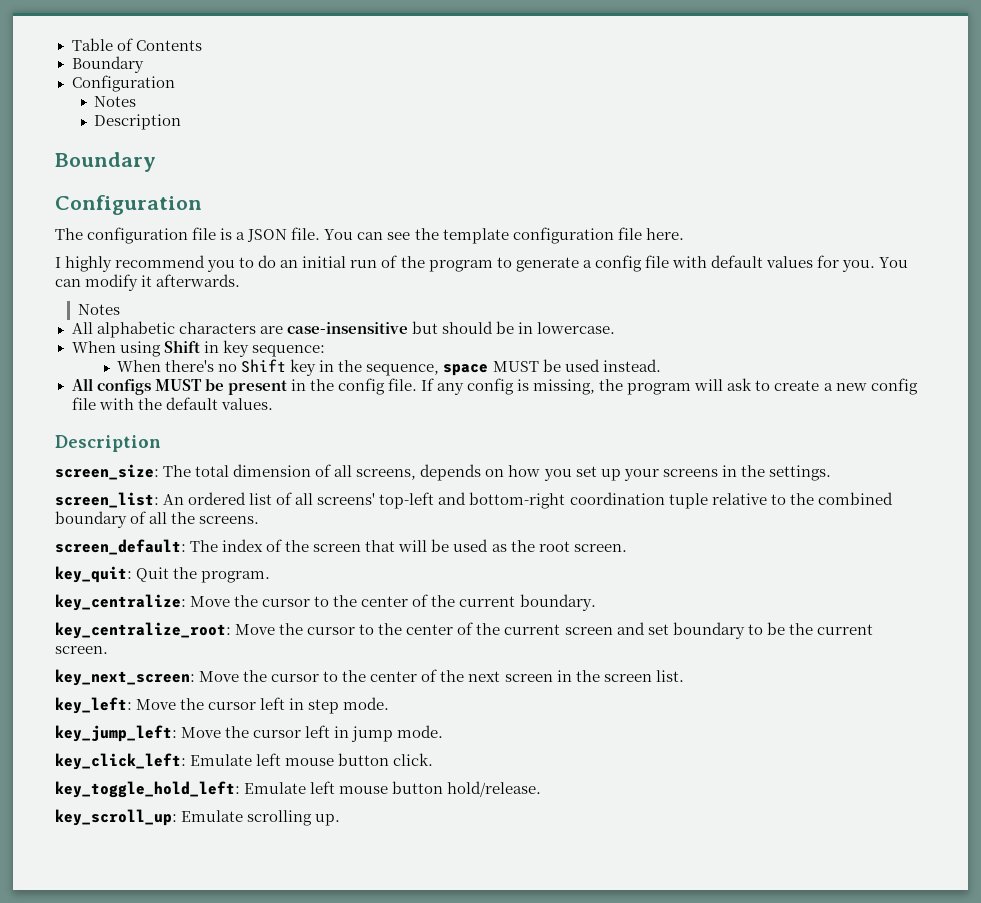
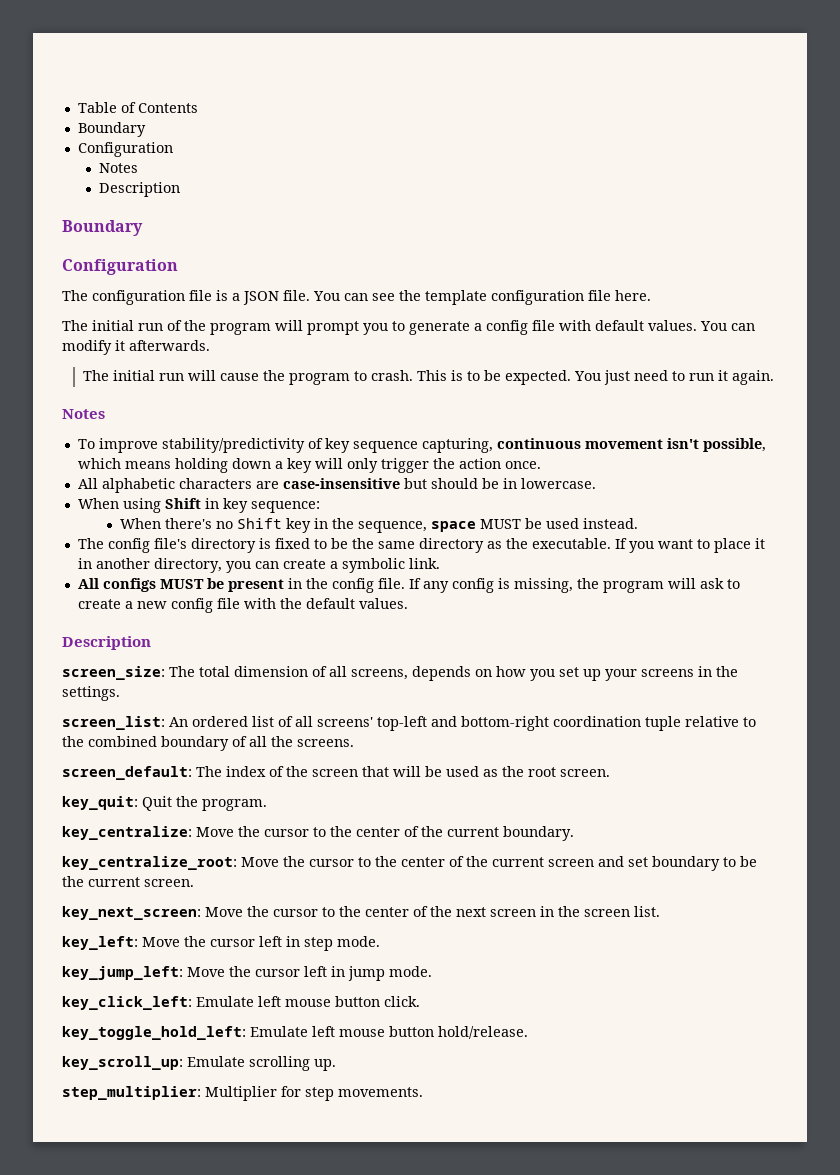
[55,255,299,272] I highly recommend you to do an -> [62,320,88,331] The
(493, 266) none -> [275,320,388,335] will prompt you
[765,255,876,272] values for you. -> [648,320,697,331] values.
[77,304,120,315] Notes -> [82,370,774,385] [62,409,105,419] [77,438,766,453] [77,458,541,473] The initial run will cause the program to crash. This is to be expected. You just need to run it again. // Notes // To improve stability/predictivity of key sequence capturing, continuous movement isn't possible, which means holding down a key will only trigger the action once.
(661, 365) none -> [77,538,765,553] [77,558,440,573] // The config file's directory is fixed to be the same directory as the executable. If you want to place it in another directory, you can create a symbolic link.
(341, 820) none -> [62,1086,423,1101] // step_multiplier: Multiplier for step movements.

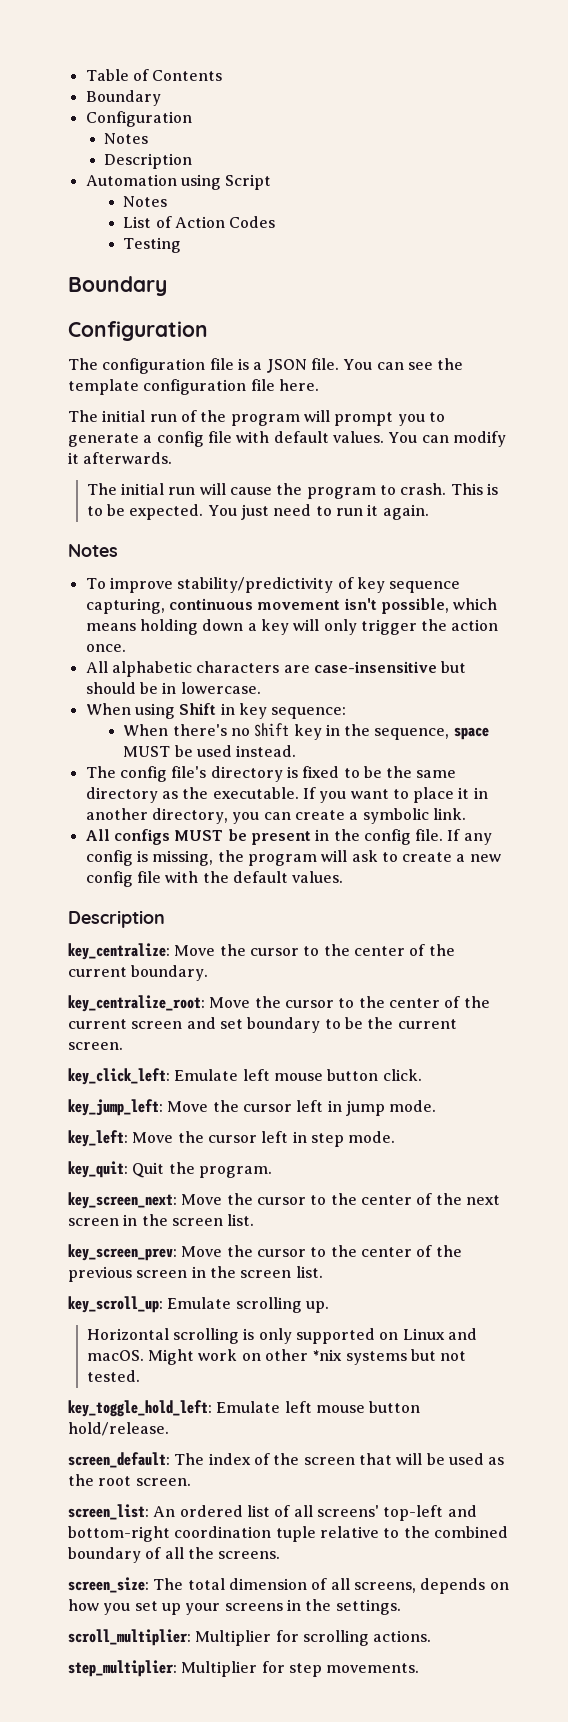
(180, 189) none -> [85,174,272,190] [123,196,168,207] [123,216,276,228] [123,237,182,253] // Automation using Script // Notes // List of Action Codes // Testing
[62,666,738,681] [62,686,120,701] [62,716,756,731] [62,736,354,751] [62,766,610,780] [62,796,267,811] // screen_size: The total dimension of all screens, depends on how you set up your screens in the settings. // screen_list: An ordered list of all screens' top-left and bottom-right coordination tuple relative to the combined boundary of all the screens. // screen_default: The index of the screen that will be used as the root screen. // key_quit: Quit the program. -> (165, 919) none
[62,906,201,920] key_next_screen: -> [68,1068,422,1085] [68,1099,437,1116] [68,1130,396,1147] [68,1161,272,1178] [68,1192,177,1209] key_click_left: Emulate left mouse button click. // key_jump_left: Move the cursor left in jump mode. // key_left: Move the cursor left in step mode. // key_quit: Quit the program. // key_screen_next:
[62,936,380,951] [62,966,432,981] [62,996,420,1010] key_left: Move the cursor left in step mode. // key_jump_left: Move the cursor left in jump mode. // key_click_left: Emulate left mouse button click. -> [68,1244,462,1261] [68,1266,323,1282] [68,1296,329,1313] [86,1328,478,1344] [86,1349,467,1365] [86,1370,140,1382] key_screen_prev: Move the cursor to the center of the previous screen in the screen list. // key_scroll_up: Emulate scrolling up. // Horizontal scrolling is only supported on Linux and macOS. Might work on other *nix systems but not tested.
[62,1056,336,1071] key_scroll_up: Emulate scrolling up. -> [68,1452,505,1468] [68,1474,191,1486] [68,1504,477,1521] [68,1526,508,1542] [68,1547,281,1563] [68,1577,509,1594] [68,1599,401,1615] [68,1629,432,1646] screen_default: The index of the screen that will be used as the root screen. // screen_list: An ordered list of all screens' top-left and bottom-right coordination tuple relative to the combined boundary of all the screens. // screen_size: The total dimension of all screens, depends on how you set up your screens in the settings. // scroll_multiplier: Multiplier for scrolling actions.

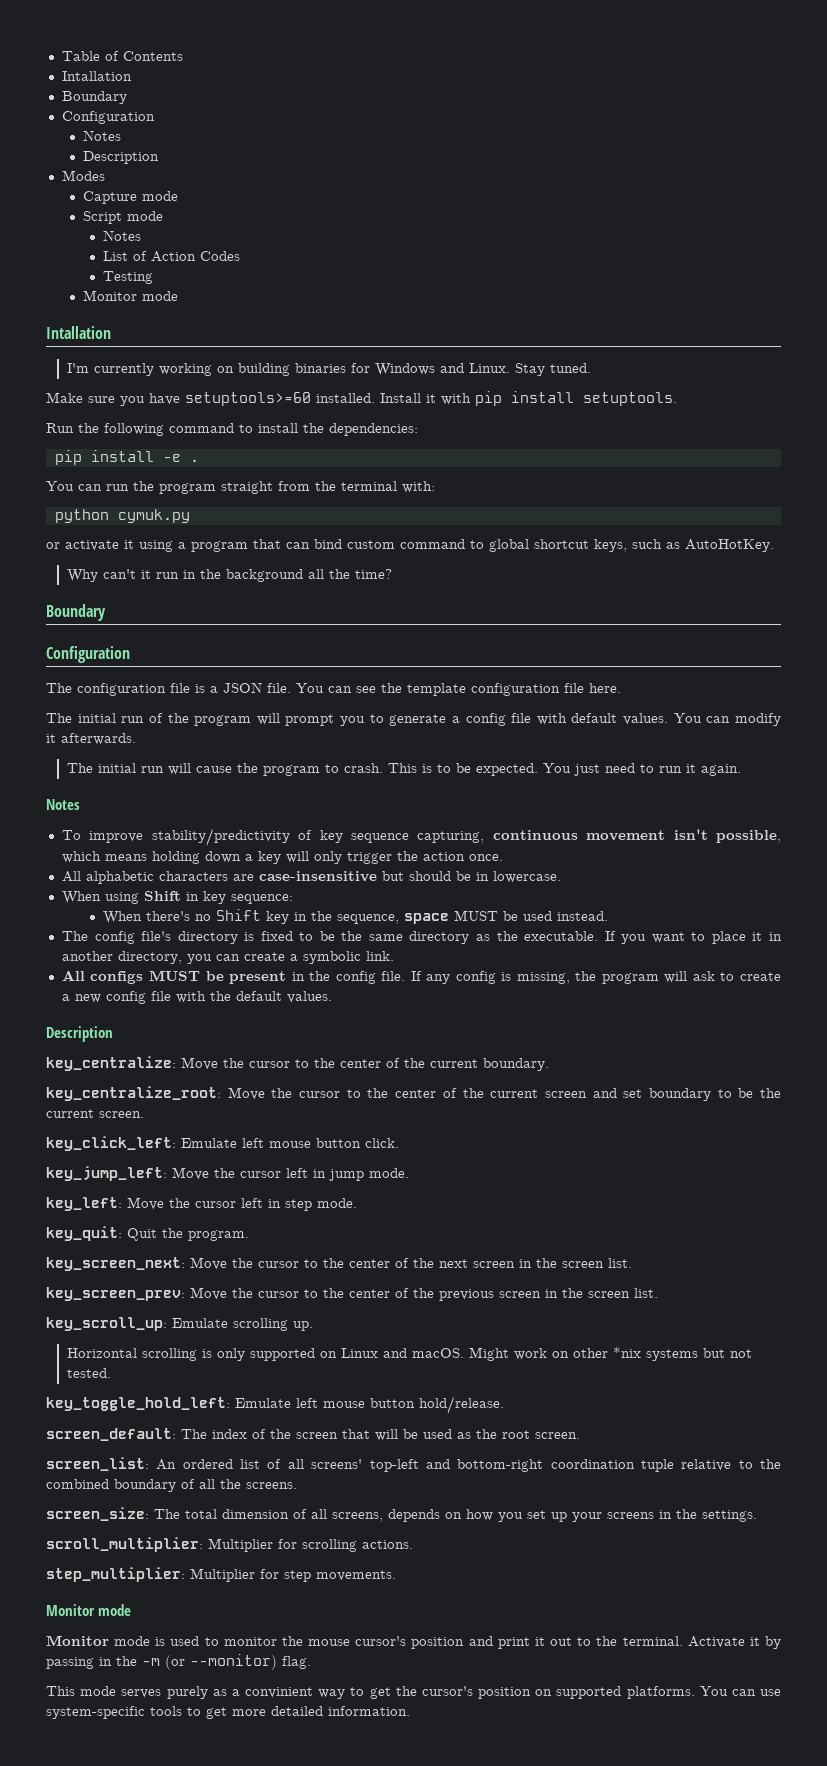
(223, 75) none -> [61,71,132,81] // Intallation
[85,174,221,190] Automation using -> [61,170,105,181] [82,191,178,204] Modes // Capture mode //
(272, 182) none -> [126,211,163,221] mode
(182, 245) none -> [82,290,178,301] [46,326,111,339] [66,363,591,376] [46,391,677,406] [46,423,418,436] [54,450,199,465] [46,481,435,494] [54,509,190,523] [46,539,774,552] [66,569,392,582] // Monitor mode // Intallation // I'm currently working on building binaries for Windows and Linux. Stay tuned. // Make sure you have setuptools>=60 installed. Install it with pip install setuptools. // Run the following command to install the dependencies: // pip install -e . // You can run the program straight from the terminal with: // python cymuk.py // or activate it using a program that can bind custom command to global shortcut keys, such as AutoHotKey. // Why can't it run in the background all the time?
(420, 1668) none -> [46,1604,132,1616] [46,1635,781,1649] [46,1654,311,1670] [46,1686,781,1699] [46,1706,410,1719] // Monitor mode // Monitor mode is used to monitor the mouse cursor's position and print it out to the terminal. Activate it by passing in the -m (or --monitor) flag. // This mode serves purely as a convinient way to get the cursor's position on supported platforms. You can use system-specific tools to get more detailed information.

